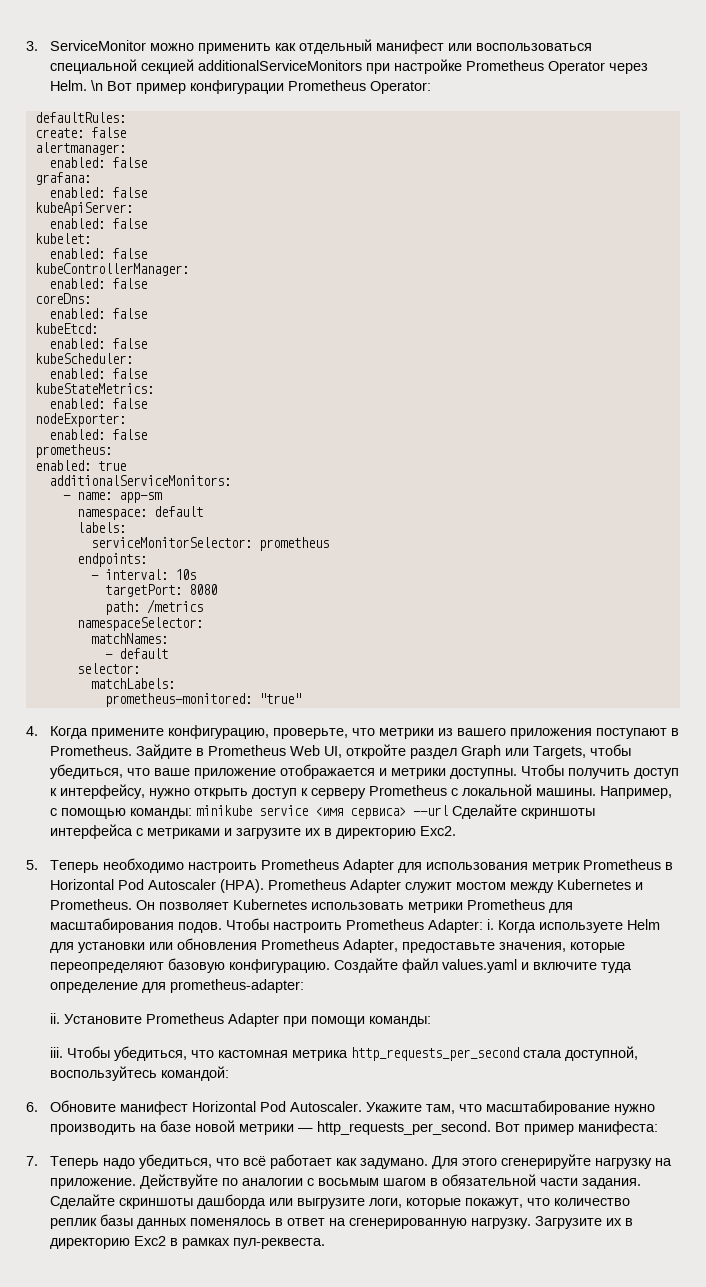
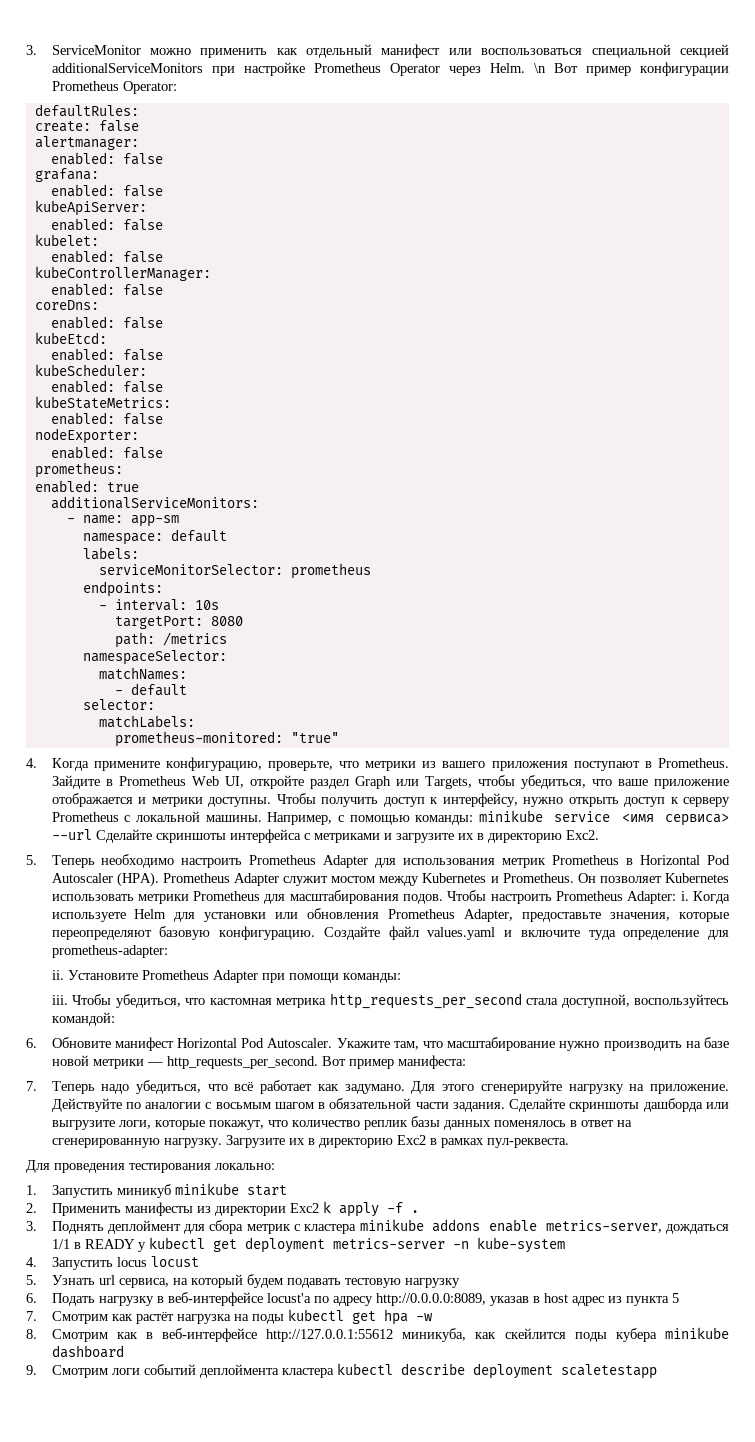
(326, 1243) none -> [26,1160,275,1173] [26,1183,287,1198] [26,1201,419,1217] [26,1219,729,1234] [51,1237,565,1253] [26,1256,199,1270] [26,1274,460,1288] [26,1292,679,1306] [26,1309,433,1325] [26,1327,730,1342] [51,1345,124,1358] [26,1363,657,1379] // Для проведения тестирования локально: // 1. Запустить миникуб minikube start // 2. Применить манифесты из директории Exc2 k apply -f . // 3. Поднять деплоймент для сбора метрик с кластера minikube addons enable metrics-server, дождаться 1/1 в READY у kubectl get deployment metrics-server -n kube-system // 4. Запустить locus locust // 5. Узнать url сервиса, на который будем подавать тестовую нагрузку // 6. Подать нагрузку в веб-интерфейсе locust'a по адресу http://0.0.0.0:8089, указав в host адрес из пункта 5 // 7. Смотрим как растёт нагрузка на поды kubectl get hpa -w // 8. Смотрим как в веб-интерфейсе http://127.0.0.1:55612 миникуба, как скейлится поды кубера minikube dashboard // 9. Смотрим логи событий деплоймента кластера kubectl describe deployment scaletestapp

